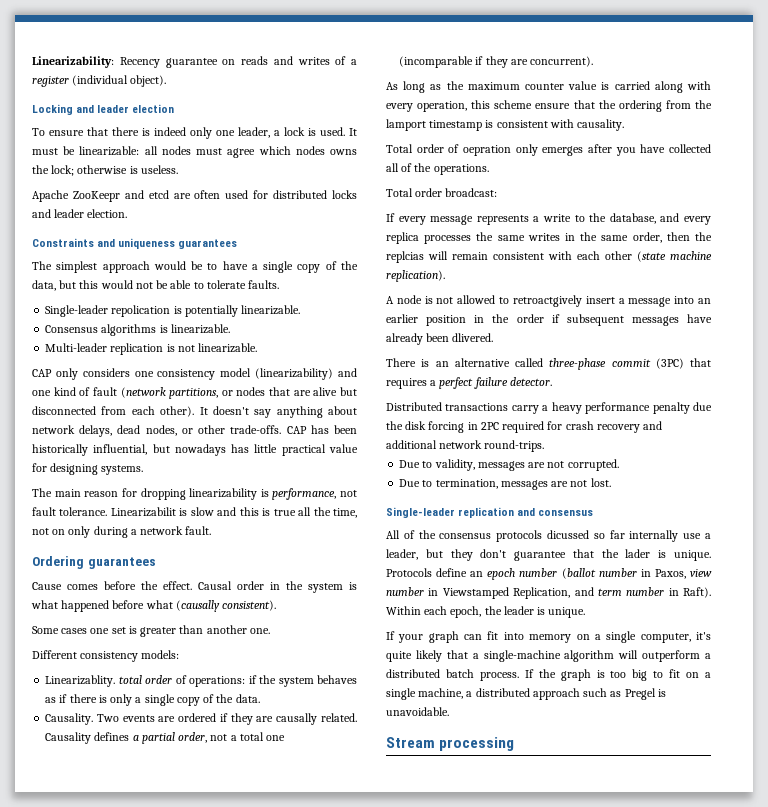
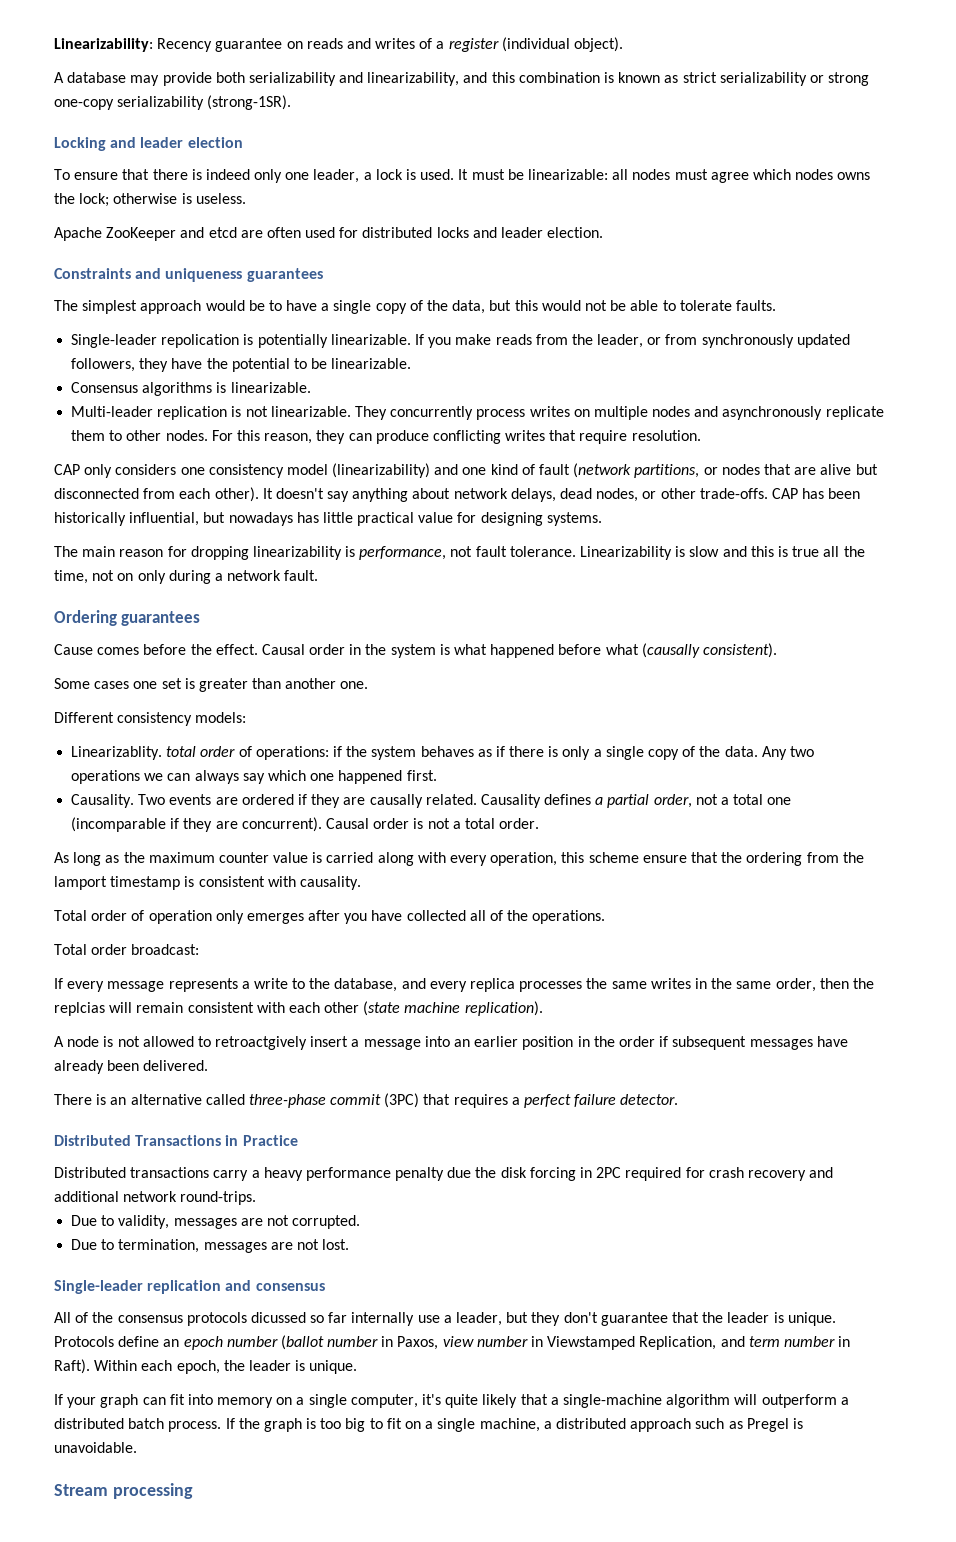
(167, 81) none -> [54,72,870,86] [54,95,292,110] // A database may provide both serializability and linearizability, and this combination is known as strict serializability or strong one-copy serializability (strong-1SR).
[72,191,120,202] ZooKeepr -> [106,227,177,241] ZooKeeper
(301, 310) none -> [414,334,850,348] [71,358,412,372] If you make reads from the leader, or from synchronously updated followers, they have the potential to be linearizable.
(258, 348) none -> [354,406,884,420] [71,430,701,444] They concurrently process writes on multiple nodes and asynchronously replicate them to other nodes. For this reason, they can produce conflicting writes that require resolution.
[110,507,176,517] Linearizabilit -> [580,546,673,560] Linearizability
(260, 698) none -> [761,746,814,760] [71,770,437,784] Any two operations we can always say which one happened first.
(594, 61) none -> [325,818,540,829] Causal order is not a total order.
[463,145,511,156] oepration -> [148,910,212,924] operation
[452,333,494,342] dlivered. -> [143,1060,209,1071] delivered.
(552, 381) none -> [54,1135,298,1146] // Distributed Transactions in Practice
[625,549,651,558] lader -> [727,1312,770,1323] leader

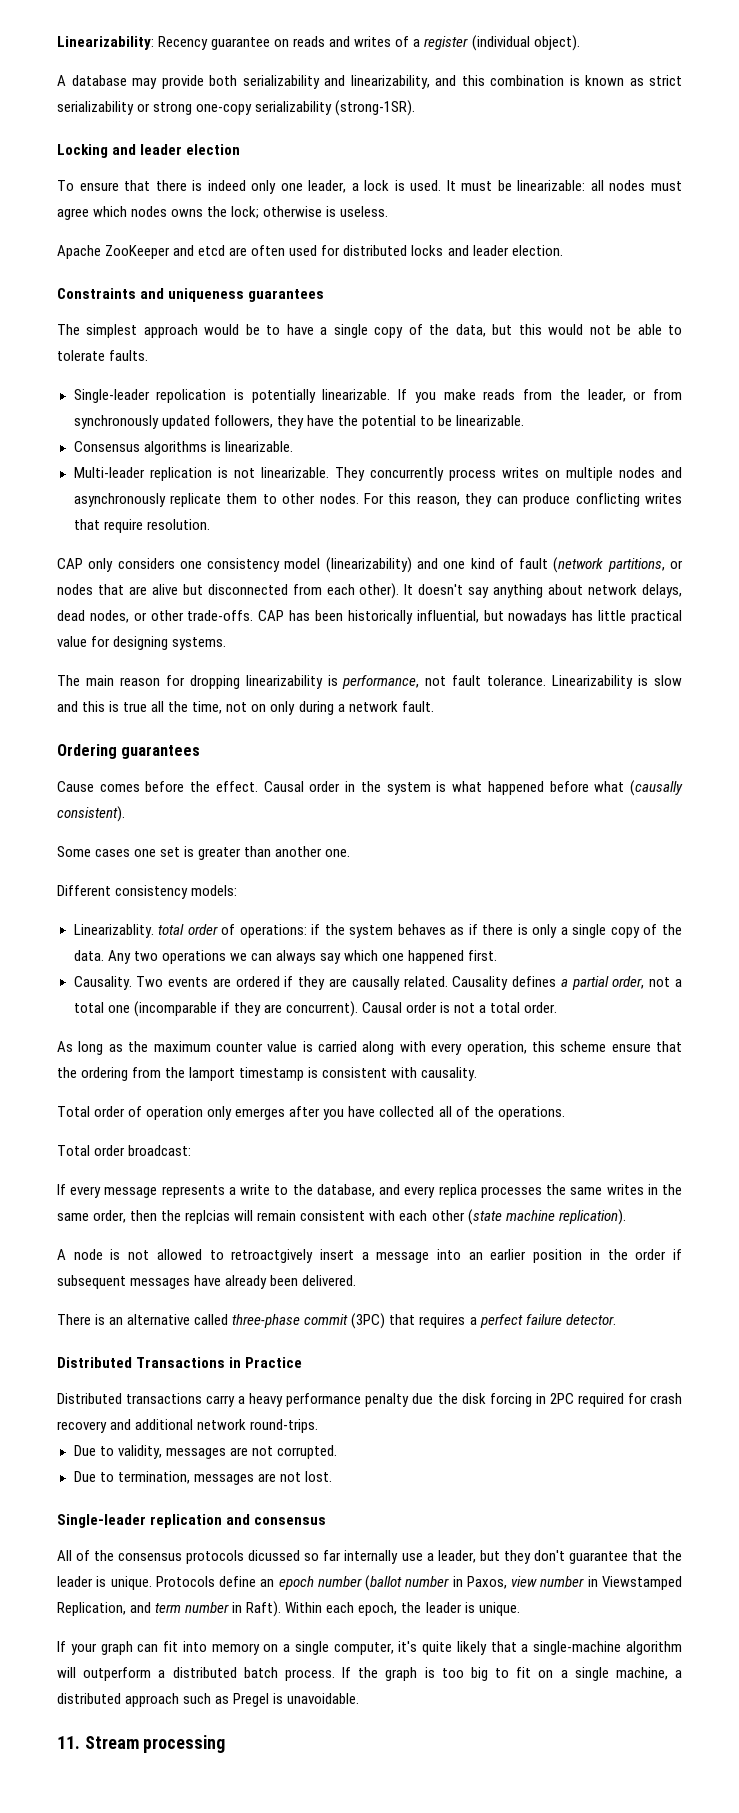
(137, 1447) none -> [57,1736,80,1749] 11.

